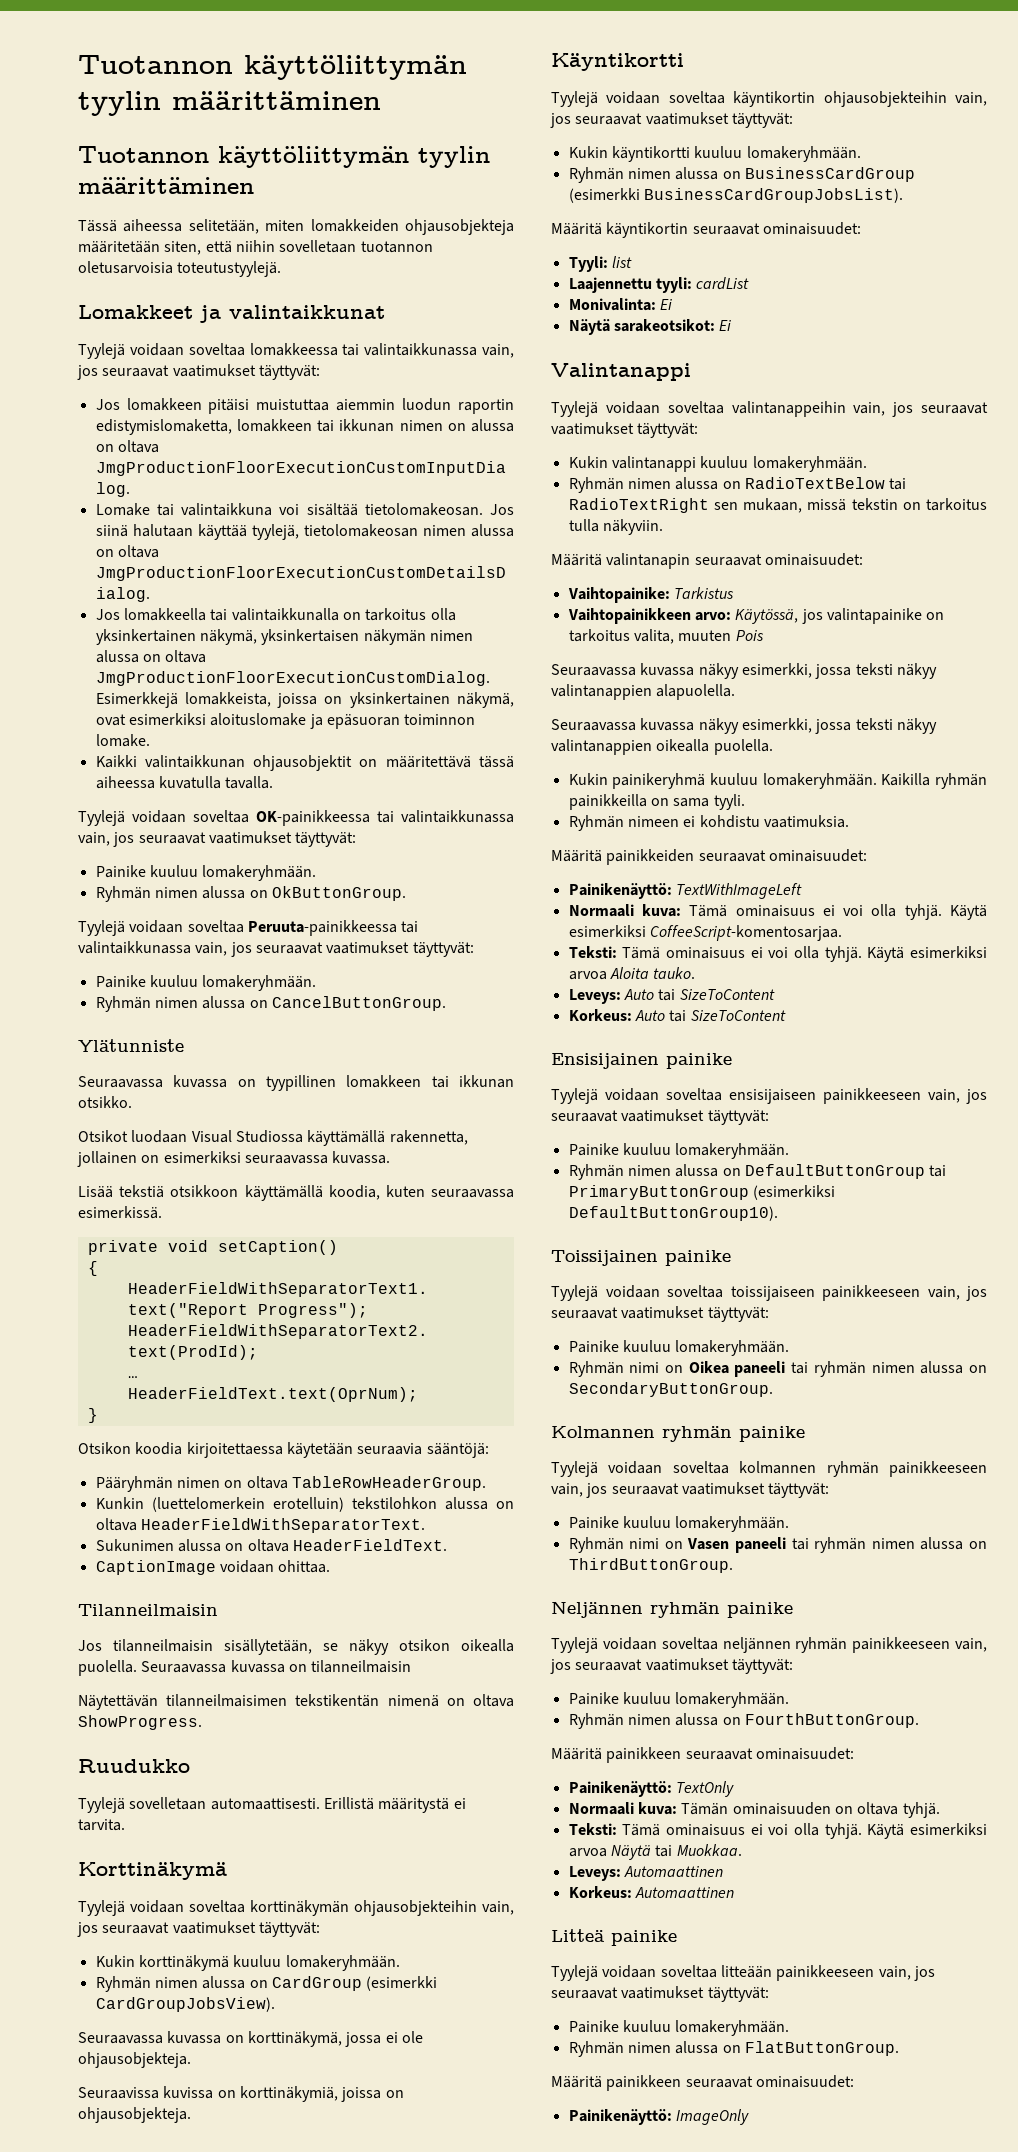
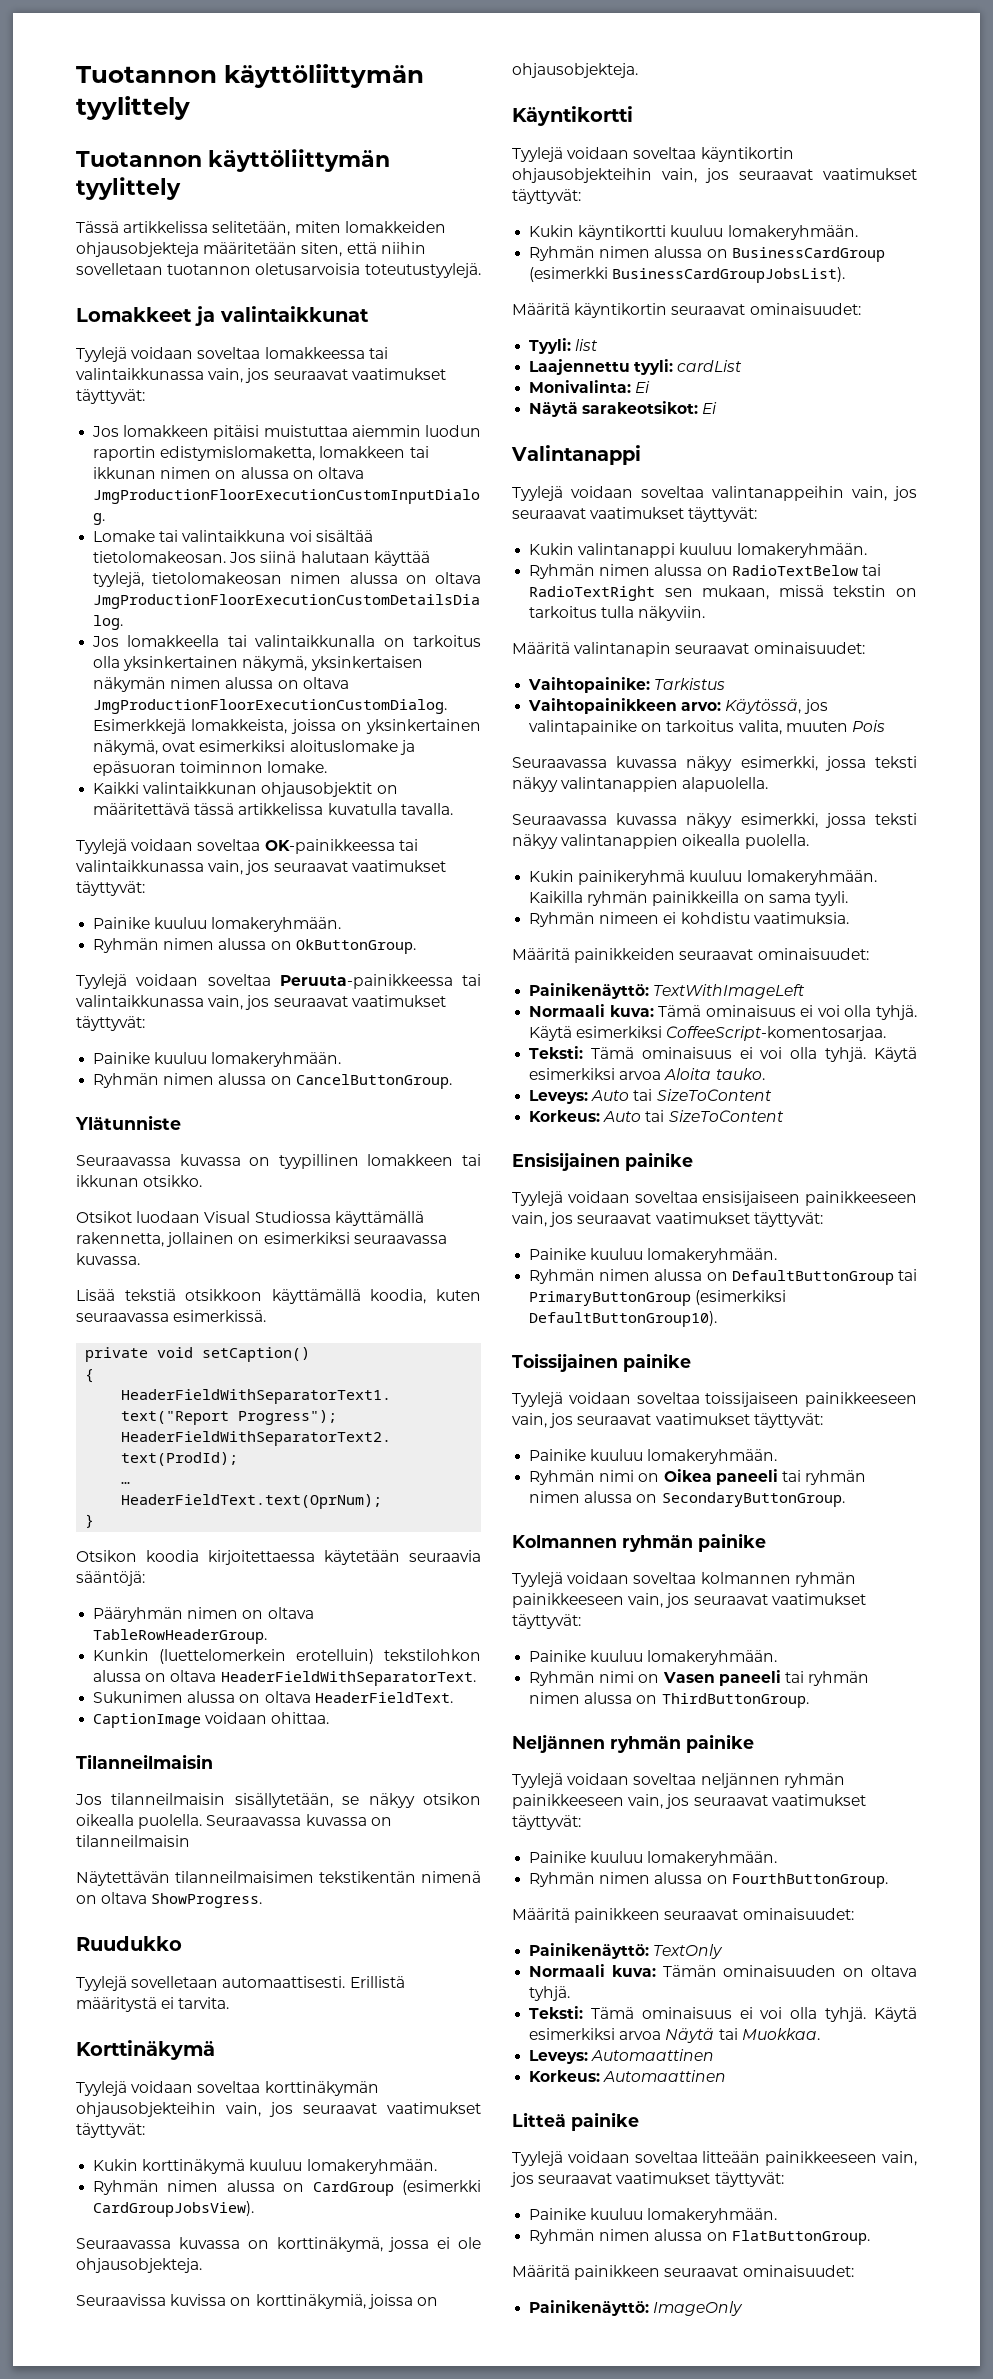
[78,55,467,80] [78,91,381,116] [78,146,490,168] [78,177,254,194] Tuotannon käyttöliittymän tyylin määrittäminen // Tuotannon käyttöliittymän tyylin määrittäminen -> [76,64,424,88] [76,96,190,120] [76,149,390,172] [76,177,181,200] Tuotannon käyttöliittymän tyylittely // Tuotannon käyttöliittymän tyylittely
[123,219,183,232] aiheessa -> [123,221,209,233] artikkelissa
[95,776,155,789] aiheessa -> [238,803,324,815] artikkelissa

